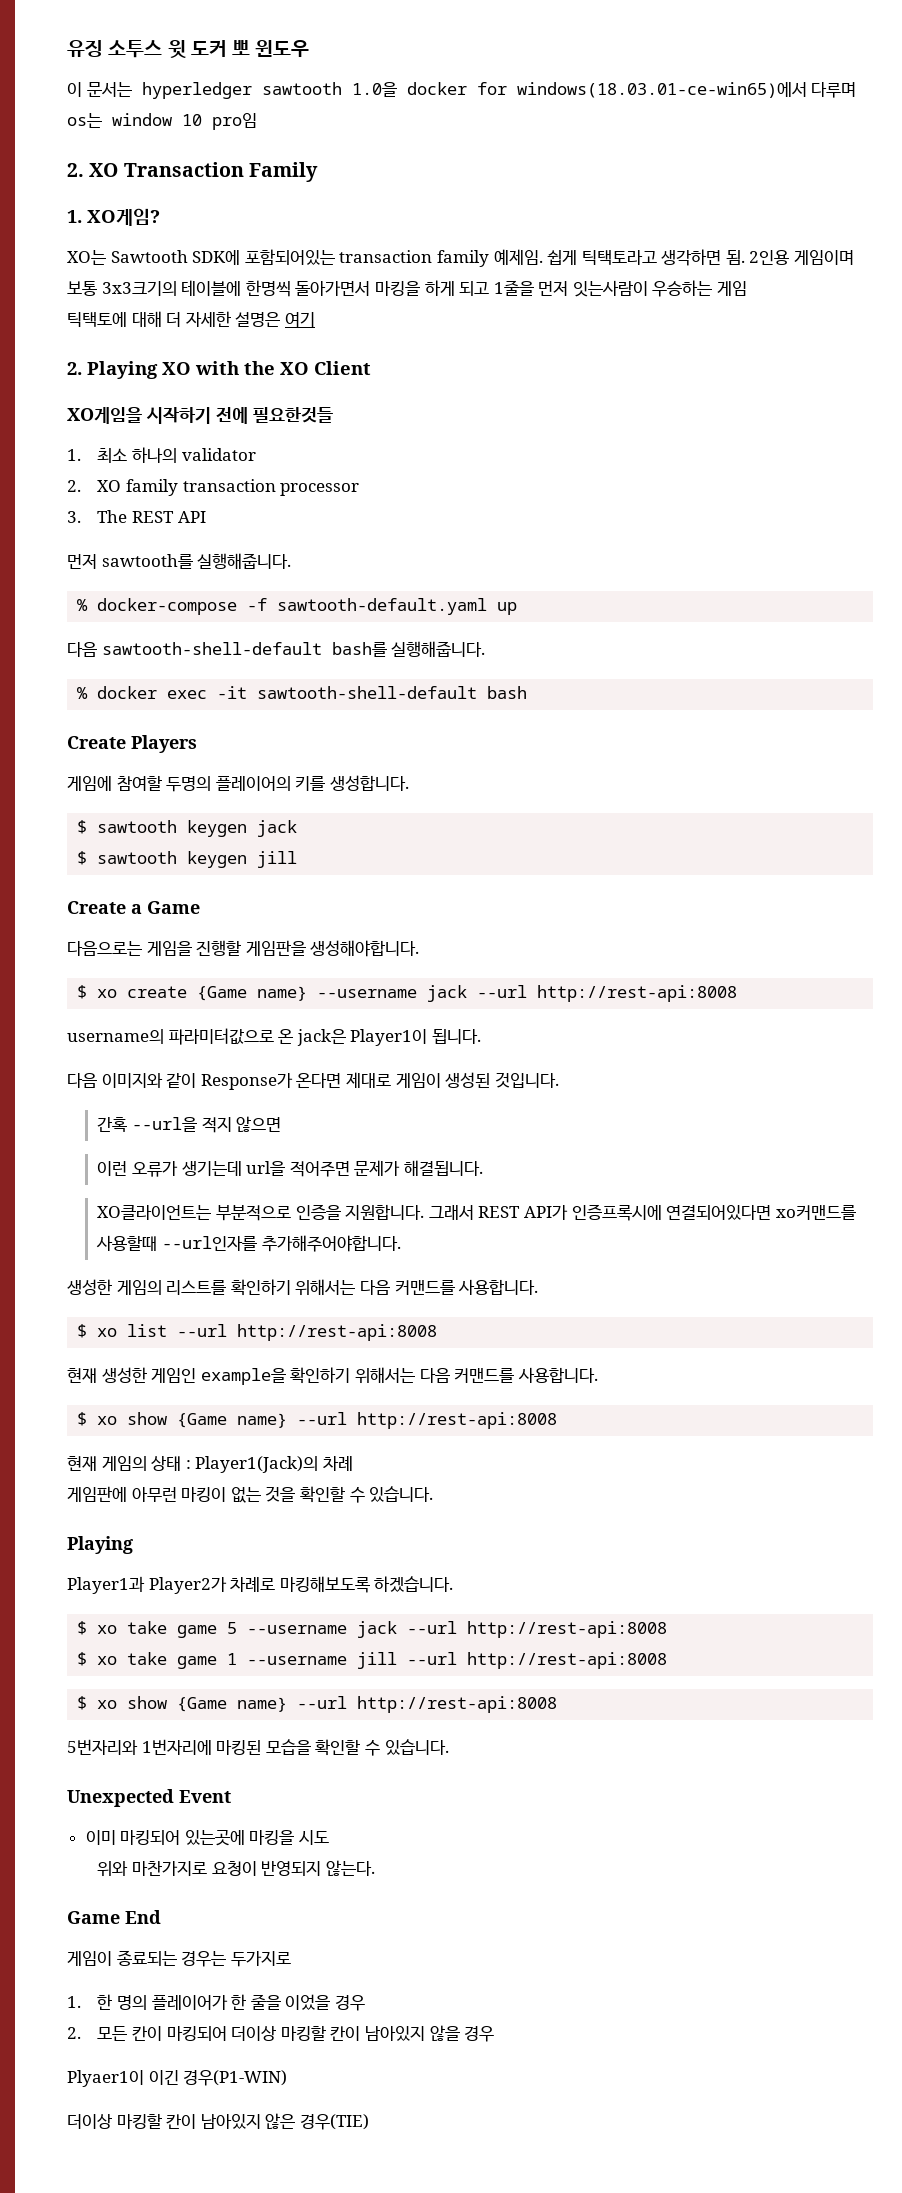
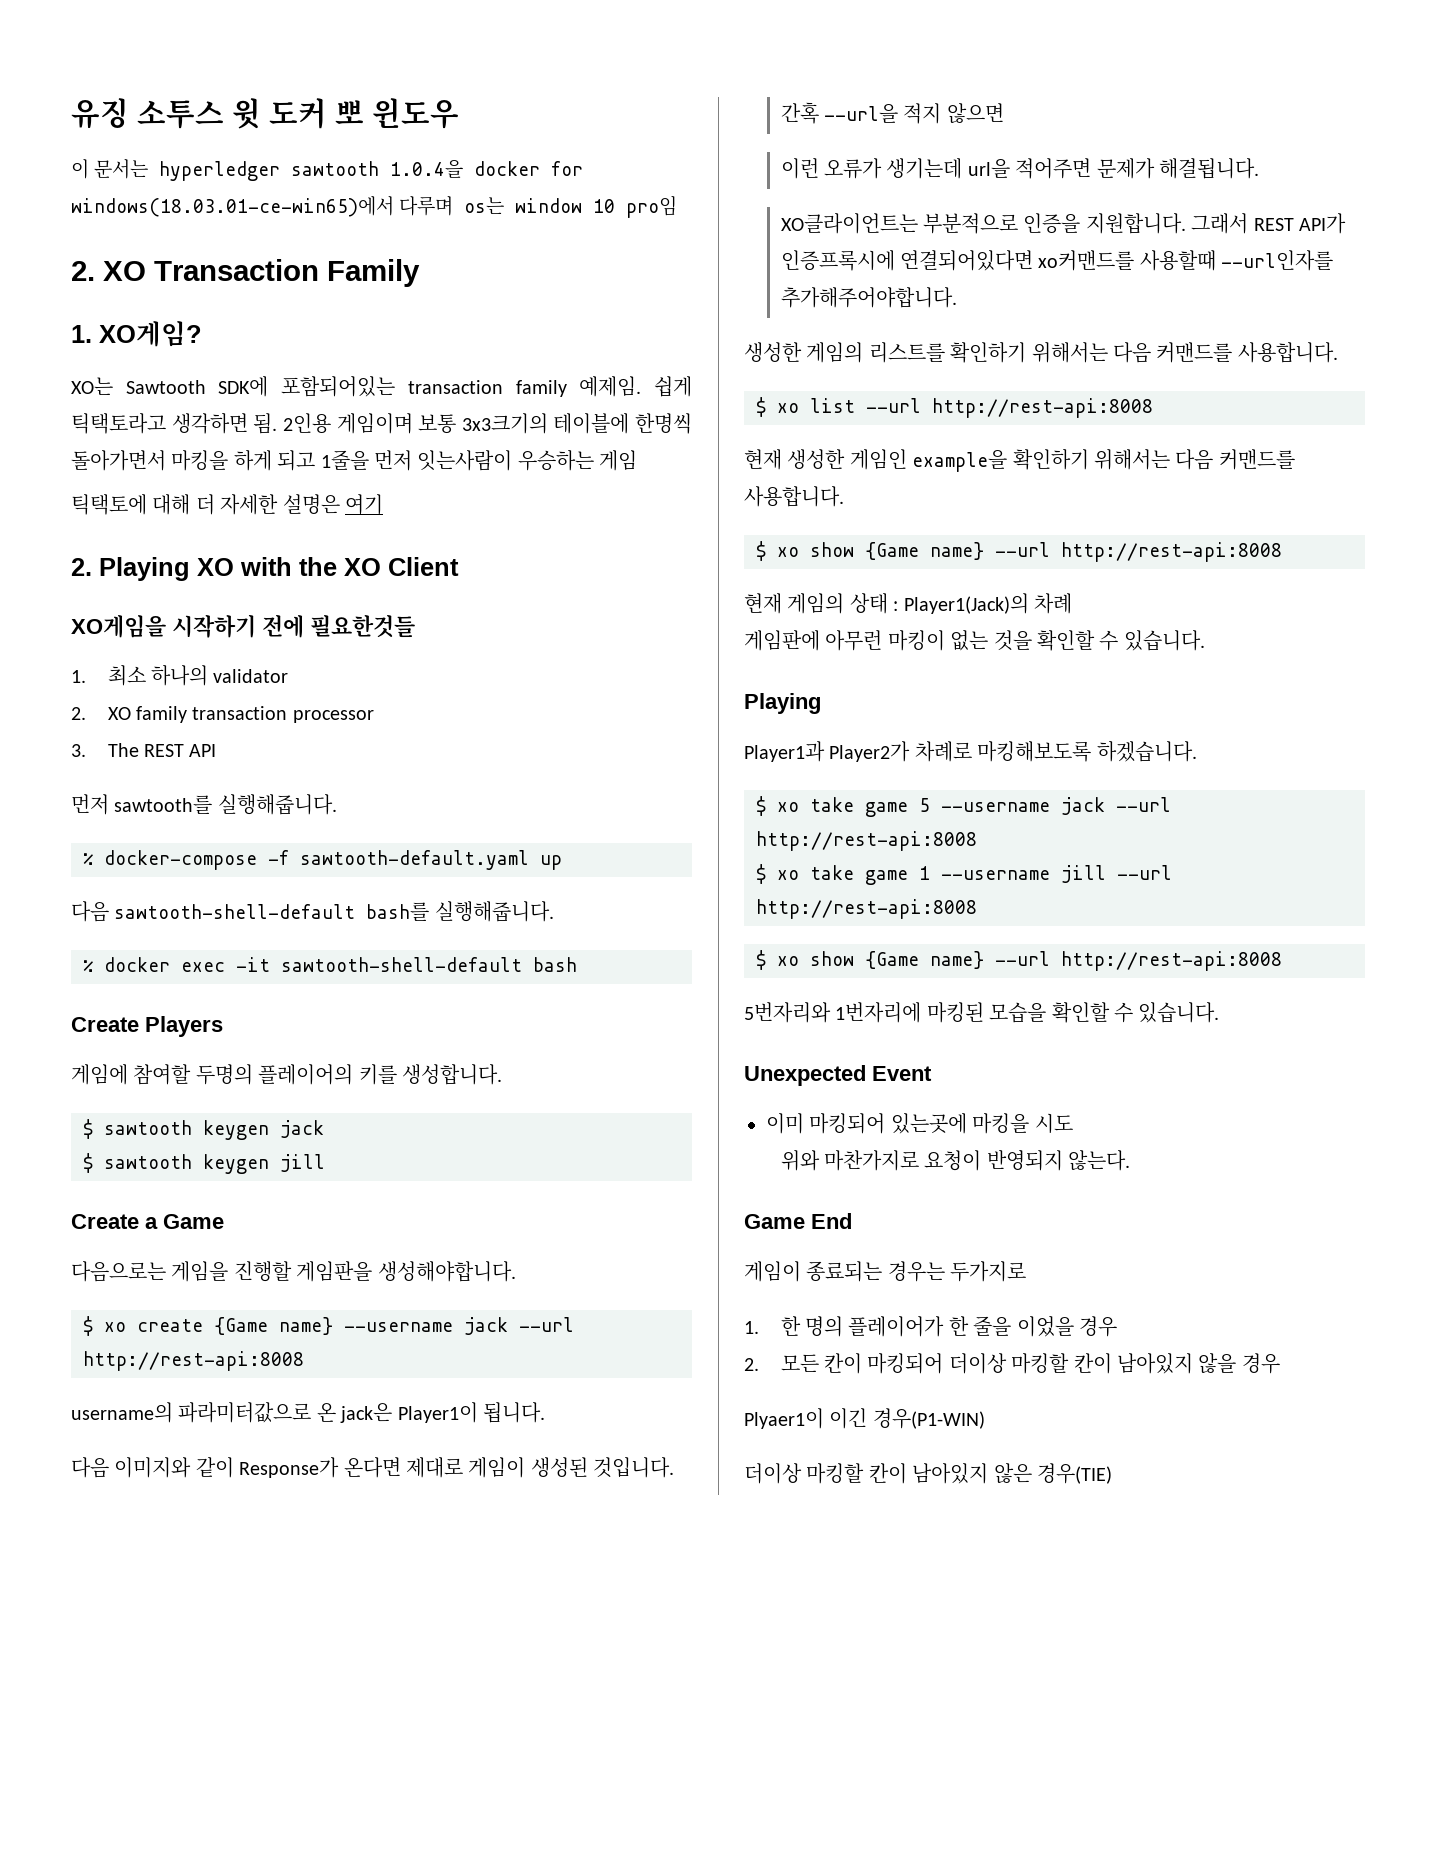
[351,82,397,97] 1.0을 -> [390,160,464,178] 1.0.4을

